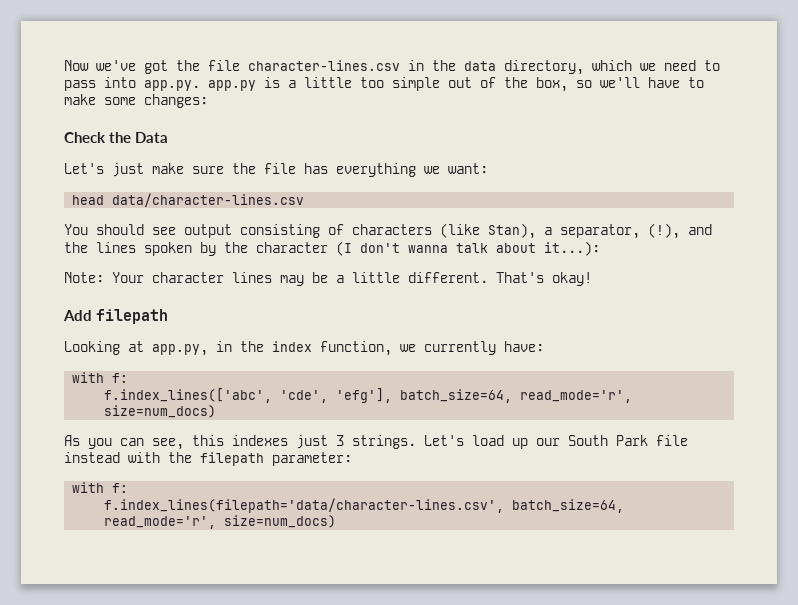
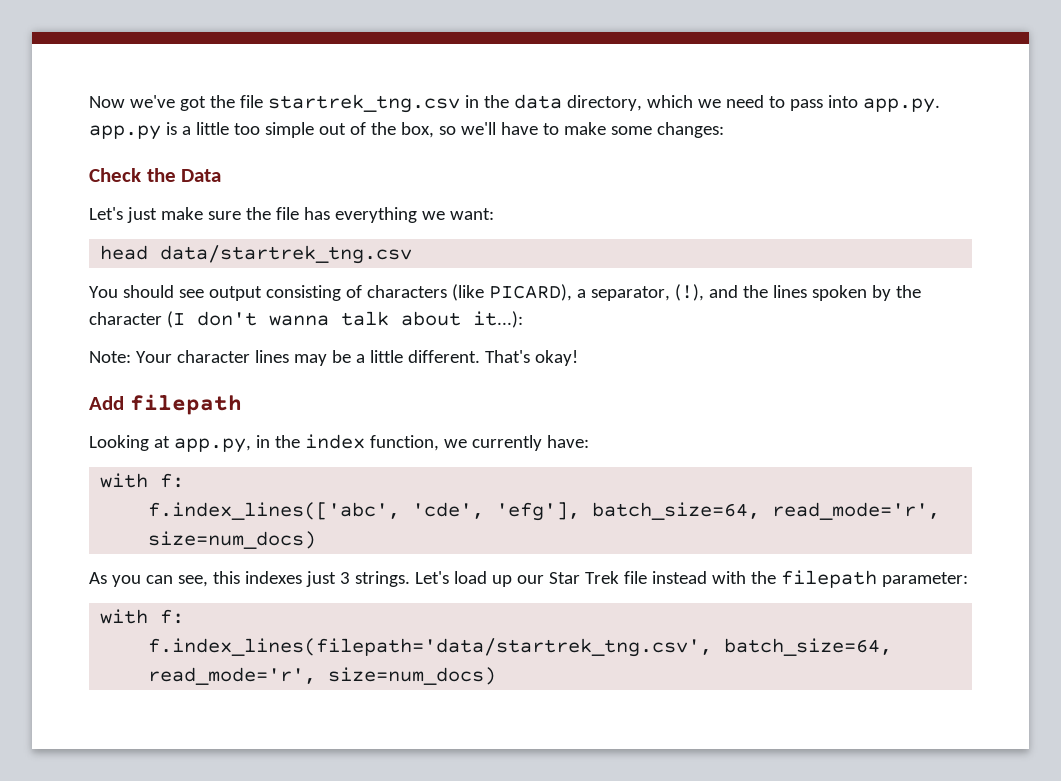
[248,60,400,71] character-lines.csv -> [267,94,460,113] startrek_tng.csv
[112,193,305,207] data/character-lines.csv -> [160,245,413,264] data/startrek_tng.csv
[488,223,536,239] Stan), -> [488,284,572,301] PICARD),
[568,435,648,446] South Park -> [548,571,619,584] Star Trek
[104,498,505,513] f.index_lines(filepath='data/character-lines.csv', -> [148,638,713,657] f.index_lines(filepath='data/startrek_tng.csv',

